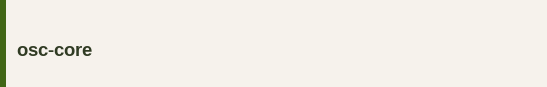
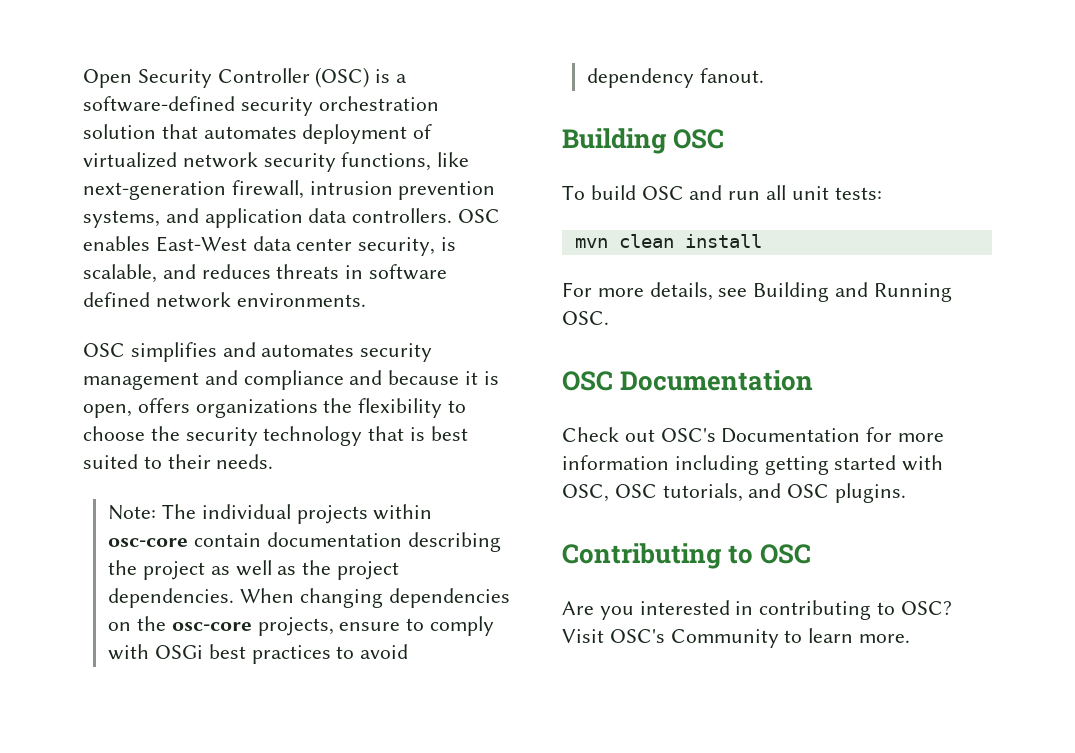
[17,45,92,56] osc-core -> [83,67,408,88] [83,96,439,116] [83,124,433,144] [83,152,470,172] [83,180,496,200] [83,208,501,228] [83,236,457,256] [83,264,448,283] [83,292,366,308] [83,342,433,362] [83,370,499,390] [83,398,467,418] [83,426,468,446] [83,454,274,469] [108,504,433,524] [108,532,501,552] [108,560,399,580] [108,588,510,608] [108,616,494,636] [108,644,409,664] [587,68,764,88] [562,128,725,154] [562,185,882,200] [574,234,762,248] [562,282,952,302] [562,311,609,325] [562,370,814,391] [562,427,945,443] [562,455,944,475] [562,483,907,503] [562,543,812,569] [562,600,952,620] [562,628,911,648] Open Security Controller (OSC) is a software-defined security orchestration solution that automates deployment of virtualized network security functions, like next-generation firewall, intrusion prevention systems, and application data controllers. OSC enables East-West data center security, is scalable, and reduces threats in software defined network environments. // OSC simplifies and automates security management and compliance and because it is open, offers organizations the flexibility to choose the security technology that is best suited to their needs. // Note: The individual projects within osc-core contain documentation describing the project as well as the project dependencies. When changing dependencies on the osc-core projects, ensure to comply with OSGi best practices to avoid dependency fanout. // Building OSC // To build OSC and run all unit tests: // mvn clean install // For more details, see Building and Running OSC. // OSC Documentation // Check out OSC's Documentation for more information including getting started with OSC, OSC tutorials, and OSC plugins. // Contributing to OSC // Are you interested in contributing to OSC? Visit OSC's Community to learn more.

